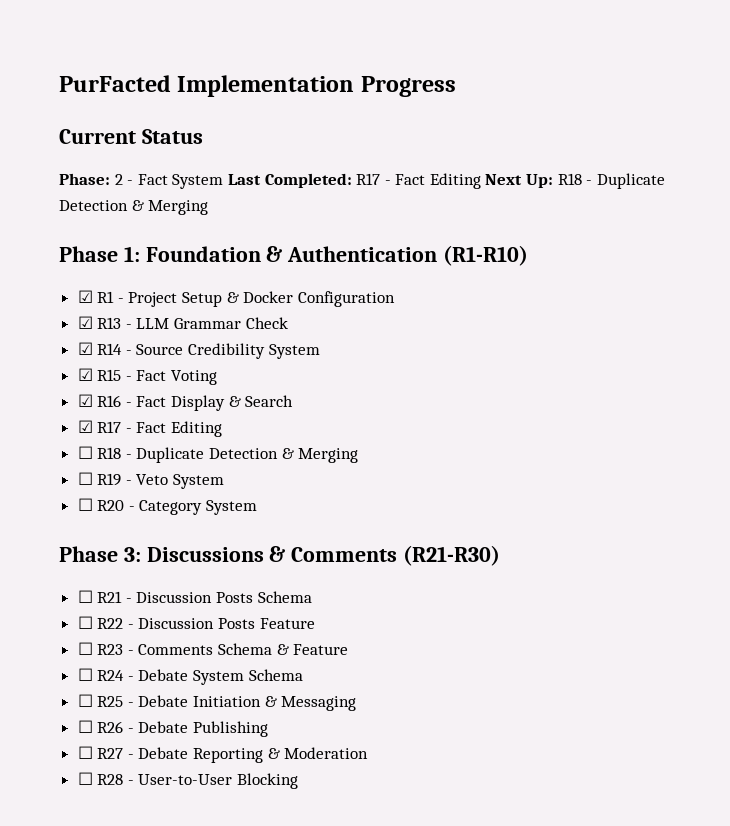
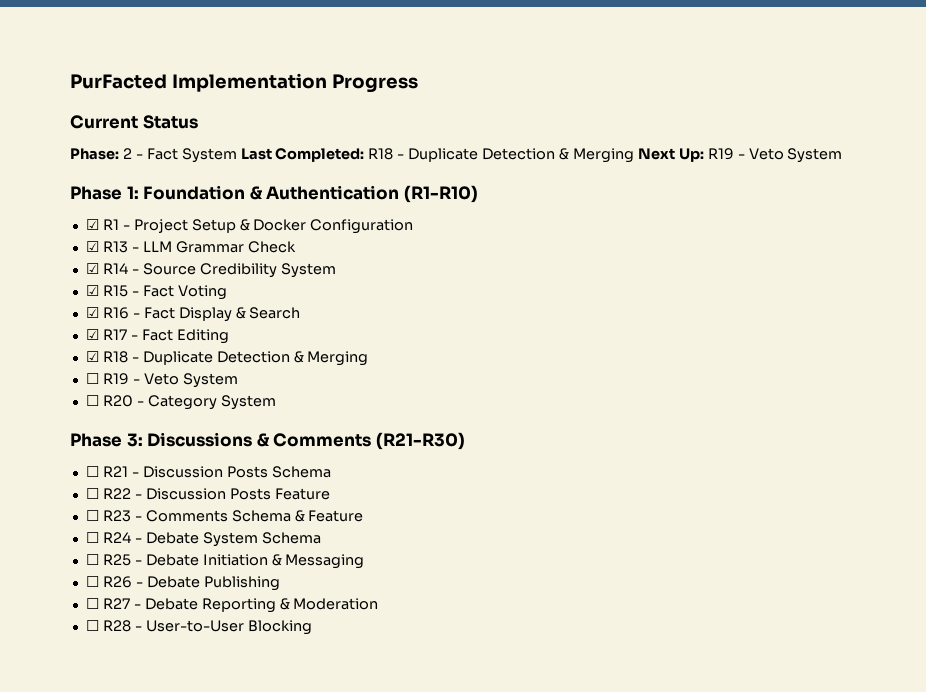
[356,173,665,189] [59,200,209,215] R17 - Fact Editing Next Up: R18 - Duplicate Detection & Merging -> [368,148,843,163] R18 - Duplicate Detection & Merging Next Up: R19 - Veto System
[77,446,93,459] ☐ -> [85,351,99,362] ☑

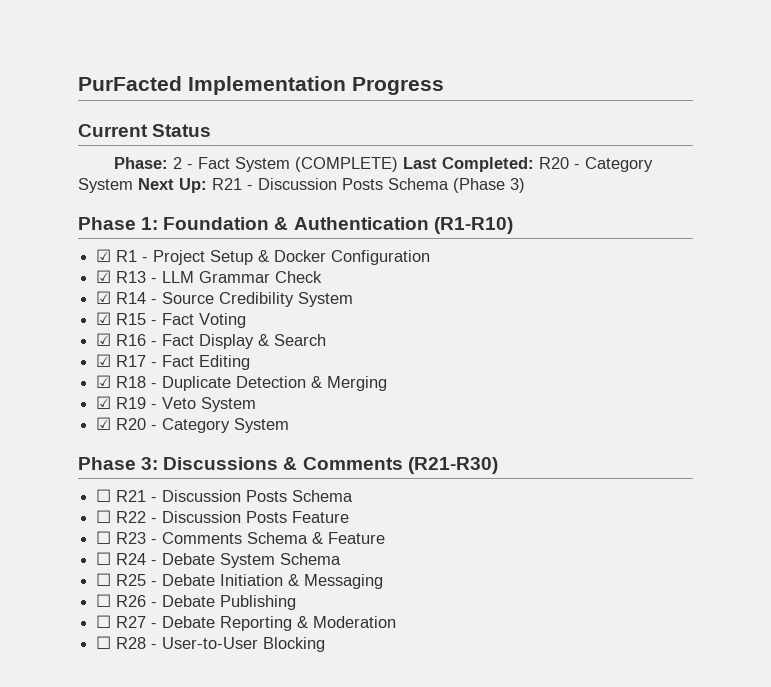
(237, 155) none -> [294,157,398,172] (COMPLETE)
[368,148,843,163] R18 - Duplicate Detection & Merging Next Up: R19 - Veto System -> [538,157,653,172] [78,178,525,193] R20 - Category System Next Up: R21 - Discussion Posts Schema (Phase 3)
[85,373,238,388] [85,395,99,406] ☐ R19 - Veto System // ☐ -> [96,396,257,412] [96,417,112,430] ☑ R19 - Veto System // ☑

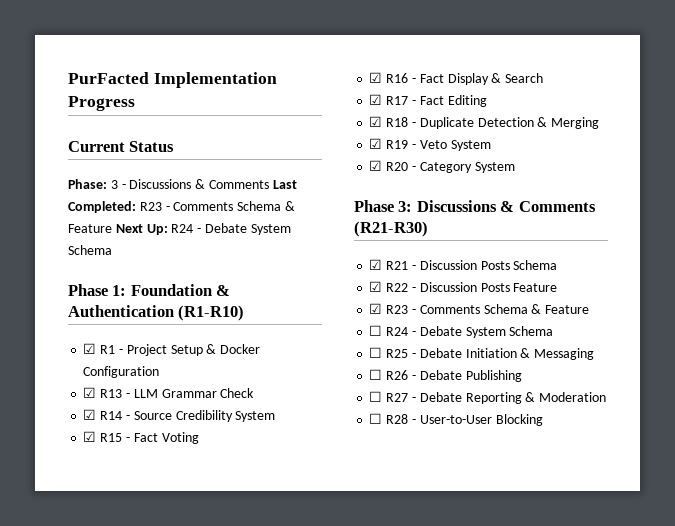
[172,157,653,172] [78,178,525,193] 2 - Fact System (COMPLETE) Last Completed: R20 - Category System Next Up: R21 - Discussion Posts Schema (Phase 3) -> [110,179,297,189] [68,201,295,213] [68,223,291,235] [68,245,112,255] 3 - Discussions & Comments Last Completed: R23 - Comments Schema & Feature Next Up: R24 - Debate System Schema
[96,489,112,502] ☐ -> [369,259,383,270] ☑
[96,510,112,523] ☐ -> [369,281,383,292] ☑
[96,531,112,544] ☐ -> [369,303,383,314] ☑

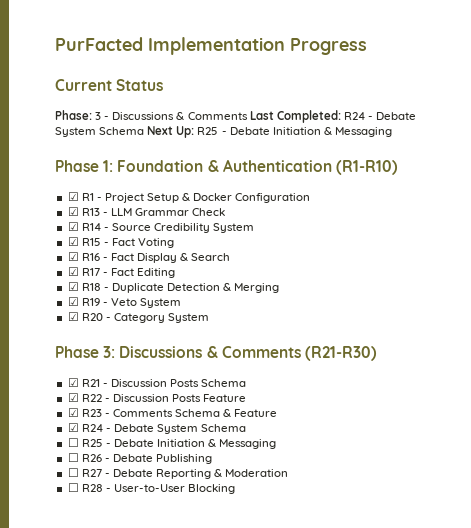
[139,201,295,211] [68,223,291,235] [68,245,112,255] R23 - Comments Schema & Feature Next Up: R24 - Debate System Schema -> [343,112,417,120] [55,126,392,138] R24 - Debate System Schema Next Up: R25 - Debate Initiation & Messaging
[369,325,383,336] ☐ -> [67,423,79,432] ☑

